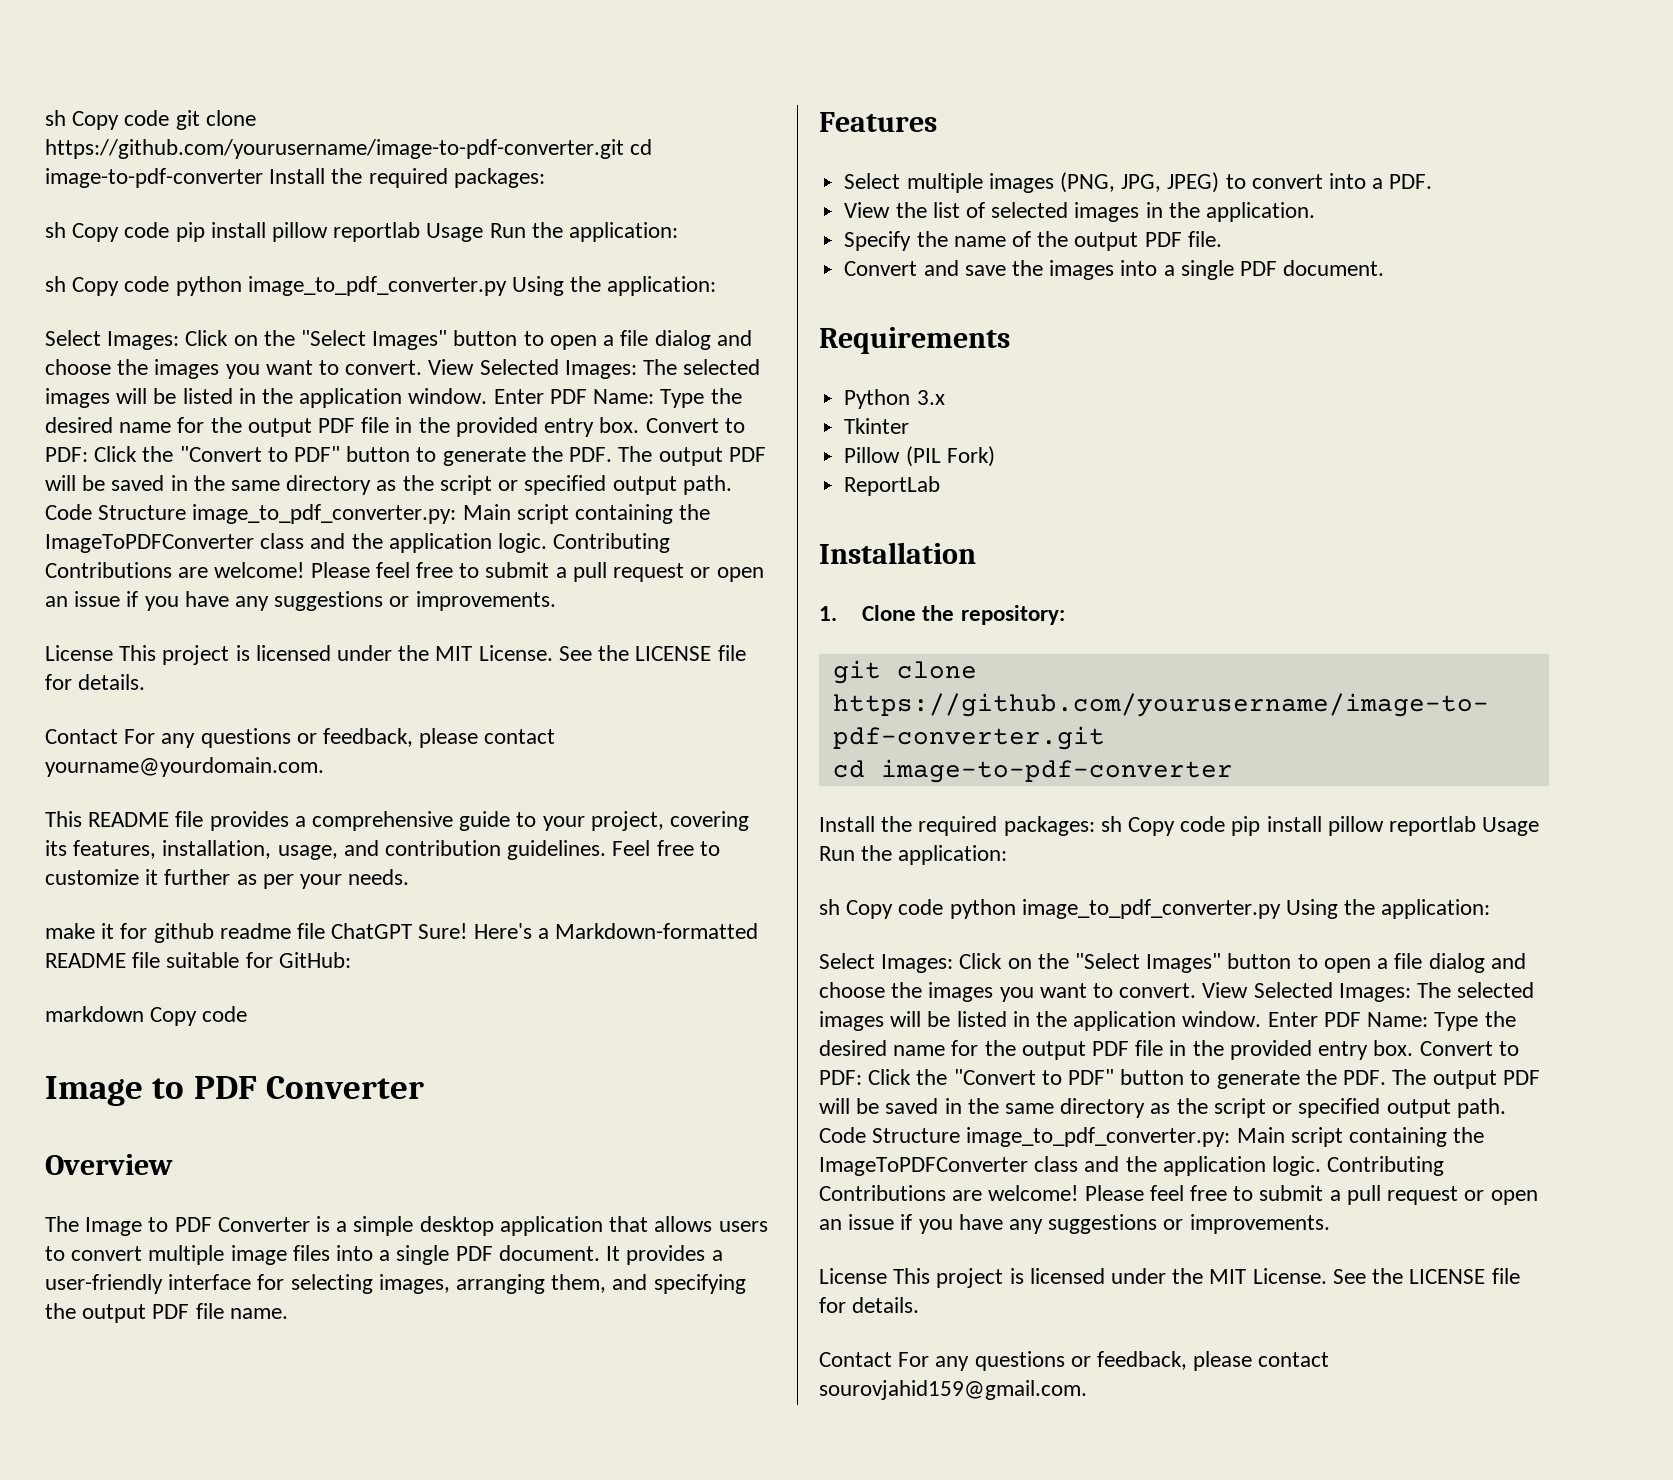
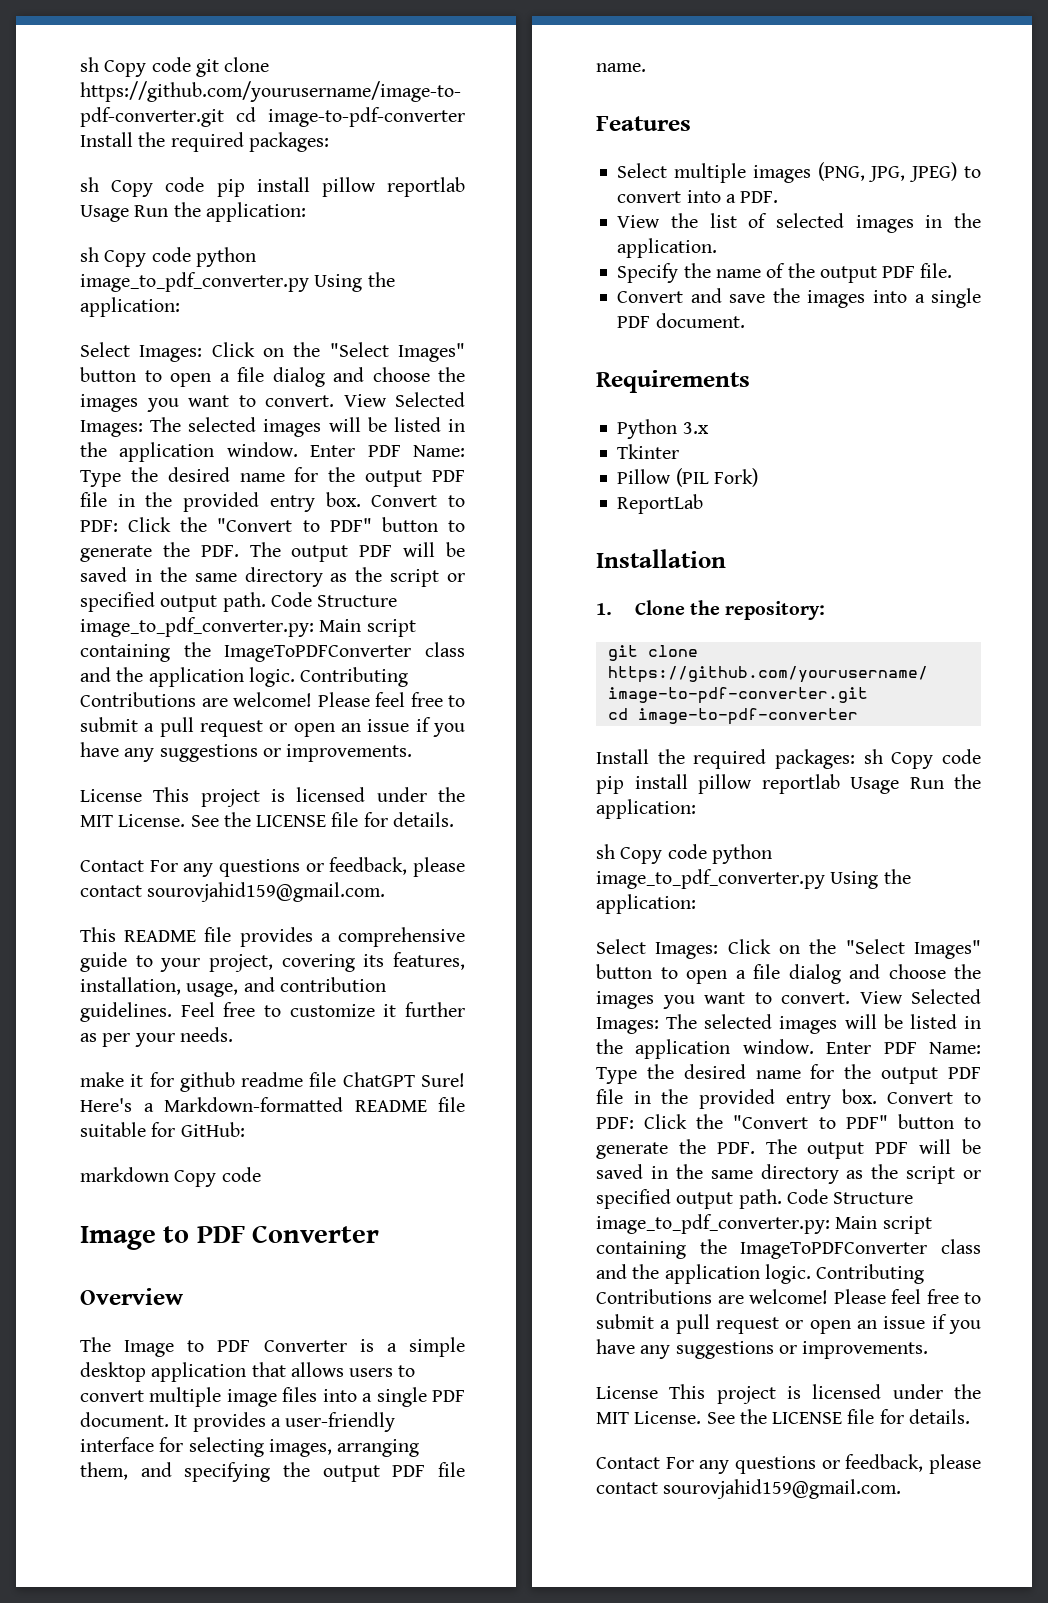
[45,757,324,777] yourname@yourdomain.com. -> [147,882,386,902] sourovjahid159@gmail.com.

